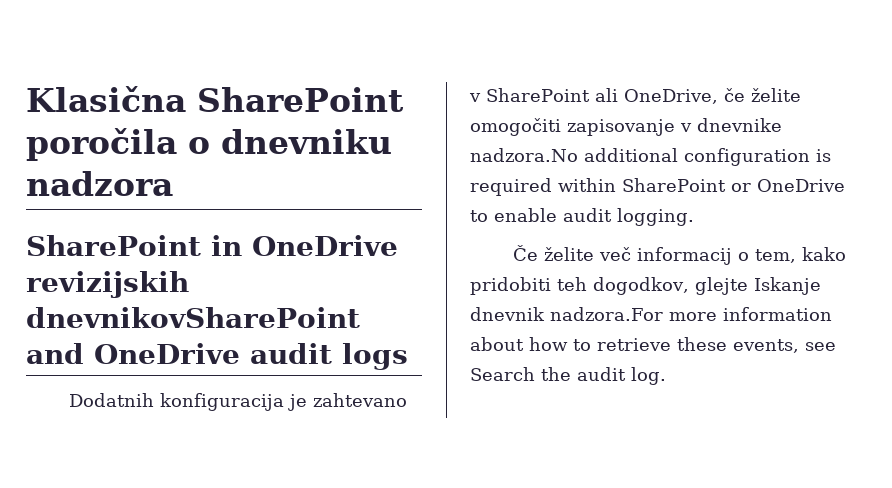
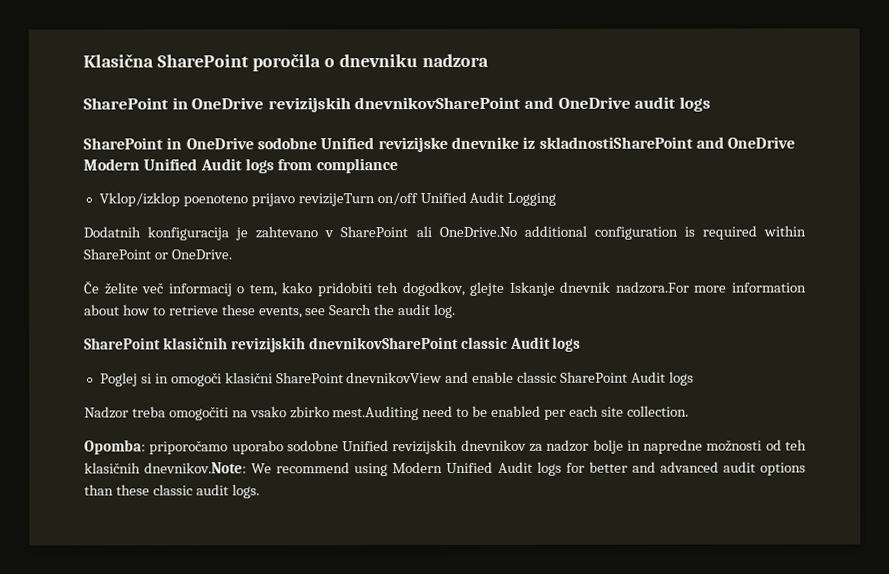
(408, 356) none -> [83,136,796,153] [83,158,398,174] [98,191,557,207] // SharePoint in OneDrive sodobne Unified revizijske dnevnike iz skladnostiSharePoint and OneDrive Modern Unified Audit logs from compliance // Vklop/izklop poenoteno prijavo revizijeTurn on/off Unified Audit Logging
[623,88,801,104] [470,118,782,136] [470,148,578,162] OneDrive, če želite omogočiti zapisovanje v dnevnike nadzora.No -> [438,226,517,238] OneDrive.No
[756,179,845,192] [470,208,694,226] OneDrive to enable audit logging. -> [170,249,232,260] OneDrive.
(666, 376) none -> [84,336,582,353] [99,371,694,387] [84,405,689,421] [84,439,808,455] [84,461,806,477] [84,484,260,499] // SharePoint klasičnih revizijskih dnevnikovSharePoint classic Audit logs // Poglej si in omogoči klasični SharePoint dnevnikovView and enable classic SharePoint Audit logs // Nadzor treba omogočiti na vsako zbirko mest.Auditing need to be enabled per each site collection. // Opomba: priporočamo uporabo sodobne Unified revizijskih dnevnikov za nadzor bolje in napredne možnosti od teh klasičnih dnevnikov.Note: We recommend using Modern Unified Audit logs for better and advanced audit options than these classic audit logs.

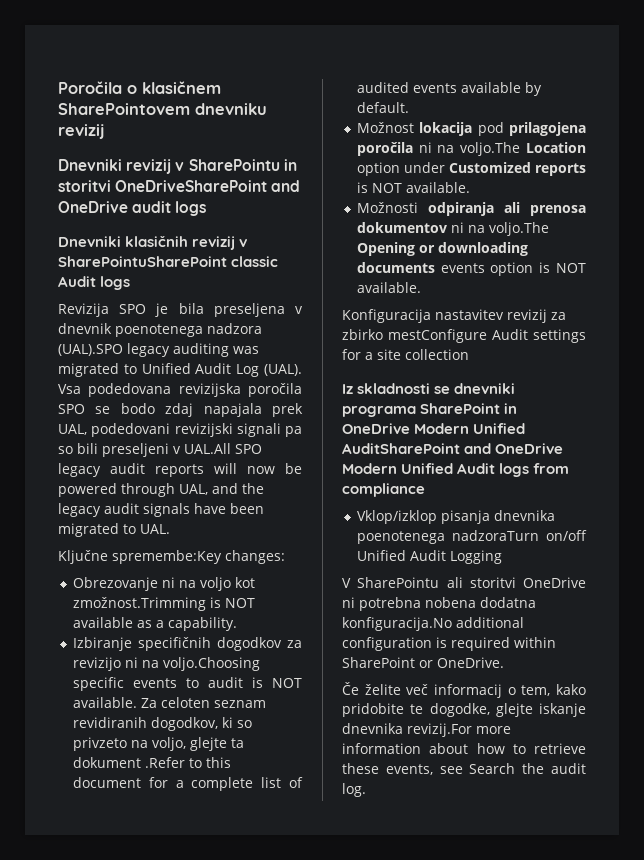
[83,53,489,72] [83,96,711,113] [83,136,693,153] Klasična SharePoint poročila o dnevniku nadzora // SharePoint in OneDrive revizijskih dnevnikovSharePoint and OneDrive audit logs // SharePoint in OneDrive sodobne Unified revizijske dnevnike iz skladnostiSharePoint -> [58,81,221,94] [58,103,267,115] [58,124,105,139] [58,159,297,174] [58,180,301,192] [58,201,207,216] [58,236,248,250] [58,256,279,267] [58,276,131,290] [58,303,303,317] [58,323,262,337] [58,343,259,357] [58,363,302,377] [58,383,302,397] [58,403,303,417] [58,423,302,437] [58,443,262,457] [58,463,302,477] [58,483,264,497] [58,503,264,517] [58,523,170,537] [58,550,285,564] [72,577,255,591] [72,597,255,611] [72,617,237,631] [72,637,302,651] [72,657,260,671] [72,677,302,691] [72,697,266,708] [72,717,252,731] [72,737,244,751] [72,757,231,768] [72,777,303,791] [356,82,542,96] [356,102,409,113] [356,122,586,136] [356,142,586,156] [356,162,586,176] [356,182,470,193] [356,202,586,216] [356,222,549,236] [356,242,528,256] [356,262,586,276] [356,282,421,293] [342,309,566,323] [342,329,586,343] [342,349,469,360] [342,383,516,394] [342,403,518,417] [342,423,526,434] [342,443,460,454] Poročila o klasičnem SharePointovem dnevniku revizij // Dnevniki revizij v SharePointu in storitvi OneDriveSharePoint and OneDrive audit logs // Dnevniki klasičnih revizij v SharePointuSharePoint classic Audit logs // Revizija SPO je bila preseljena v dnevnik poenotenega nadzora (UAL).SPO legacy auditing was migrated to Unified Audit Log (UAL). Vsa podedovana revizijska poročila SPO se bodo zdaj napajala prek UAL, podedovani revizijski signali pa so bili preseljeni v UAL.All SPO legacy audit reports will now be powered through UAL, and the legacy audit signals have been migrated to UAL. // Ključne spremembe:Key changes: // Obrezovanje ni na voljo kot zmožnost.Trimming is NOT available as a capability. // Izbiranje specifičnih dogodkov za revizijo ni na voljo.Choosing specific events to audit is NOT available. Za celoten seznam revidiranih dogodkov, ki so privzeto na voljo, glejte ta dokument .Refer to this document for a complete list of audited events available by default. // Možnost lokacija pod prilagojena poročila ni na voljo.The Location option under Customized reports is NOT available. // Možnosti odpiranja ali prenosa dokumentov ni na voljo.The Opening or downloading documents events option is NOT available. // Konfiguracija nastavitev revizij za zbirko mestConfigure Audit settings for a site collection // Iz skladnosti se dnevniki programa SharePoint in OneDrive Modern Unified AuditSharePoint
[182,193,375,207] poenoteno prijavo revizijeTurn -> [440,510,555,524] [356,530,539,544] pisanja dnevnika poenotenega nadzoraTurn
[83,226,517,241] Dodatnih konfiguracija je zahtevano v SharePoint ali OneDrive.No -> [342,577,586,588] [342,597,536,611] [342,617,452,631] V SharePointu ali storitvi OneDrive ni potrebna nobena dodatna konfiguracija.No
[316,281,690,297] pridobiti teh dogodkov, glejte Iskanje dnevnik nadzora.For -> [342,703,586,717] [342,723,472,737] pridobite te dogodke, glejte iskanje dnevnika revizij.For
[84,336,582,353] [99,371,694,387] [84,405,689,421] [84,439,808,455] [84,461,806,477] [84,484,260,499] // SharePoint klasičnih revizijskih dnevnikovSharePoint classic Audit logs // Poglej si in omogoči klasični SharePoint dnevnikovView and enable classic SharePoint Audit logs // Nadzor treba omogočiti na vsako zbirko mest.Auditing need to be enabled per each site collection. // Opomba: priporočamo uporabo sodobne Unified revizijskih dnevnikov za nadzor bolje in napredne možnosti od teh klasičnih dnevnikov.Note: We recommend using Modern Unified Audit logs for better and advanced audit options than these classic audit logs. -> (366, 790) none

